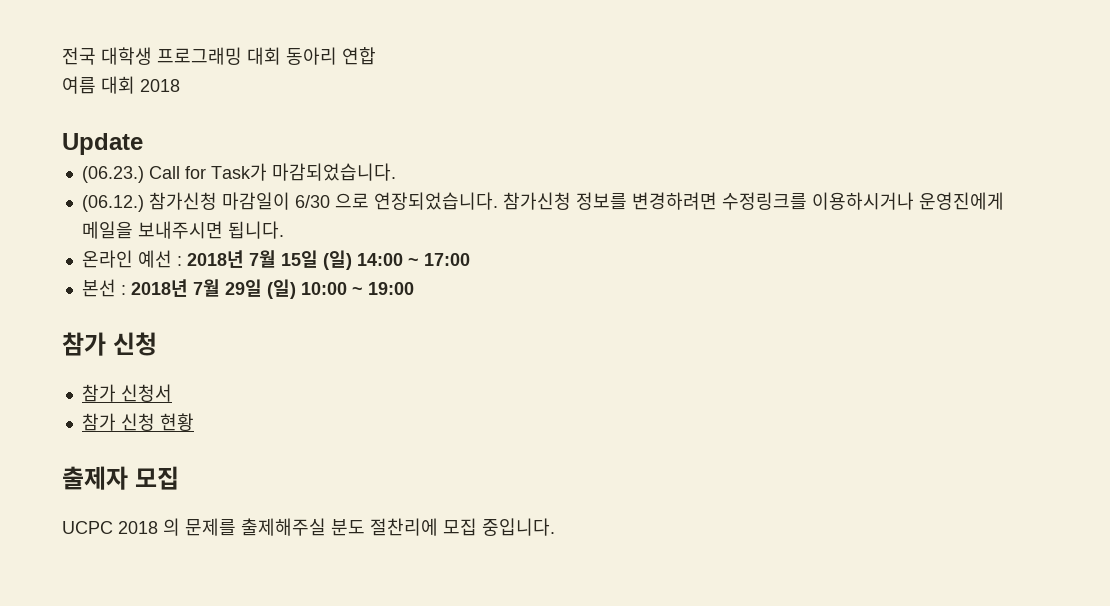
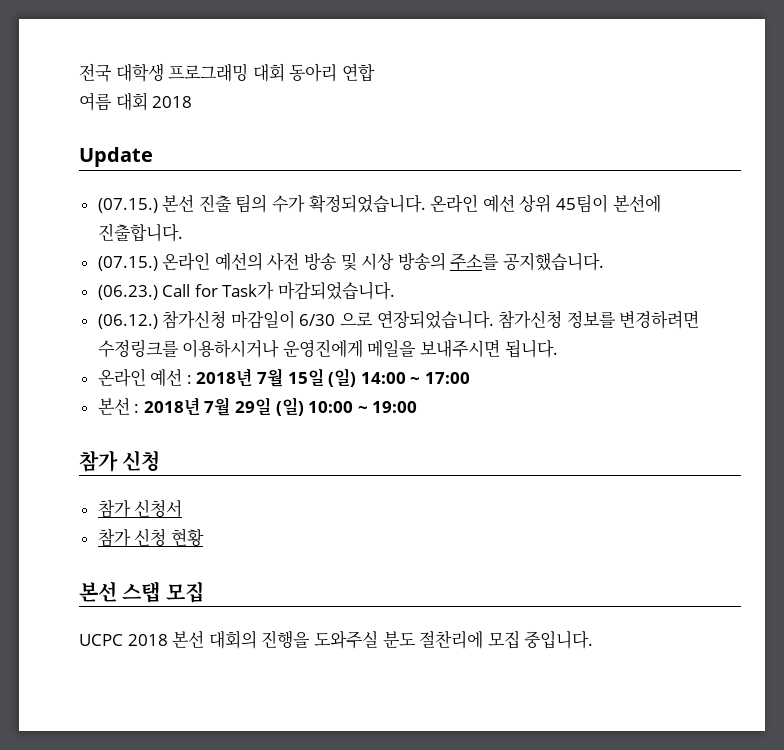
(143, 144) none -> [97,194,661,213] [97,223,183,242] [97,252,605,271] // (07.15.) 본선 진출 팀의 수가 확정되었습니다. 온라인 예선 상위 45팀이 본선에 진출합니다. // (07.15.) 온라인 예선의 사전 방송 및 시상 방송의 주소를 공지했습니다.
[62,466,128,490] 출제자 -> [79,581,161,603] 본선 스탭
[163,518,326,536] 의 문제를 출제해주실 -> [172,630,378,649] 본선 대회의 진행을 도와주실

